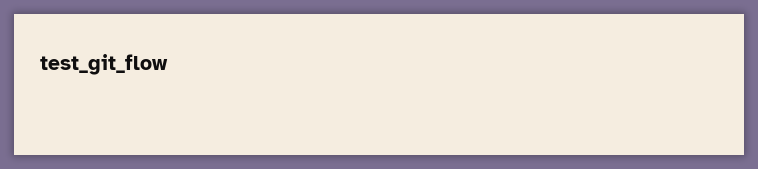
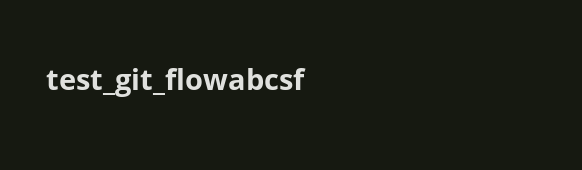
[40,54,168,75] test_git_flow -> [46,68,306,97] test_git_flowabcsf

